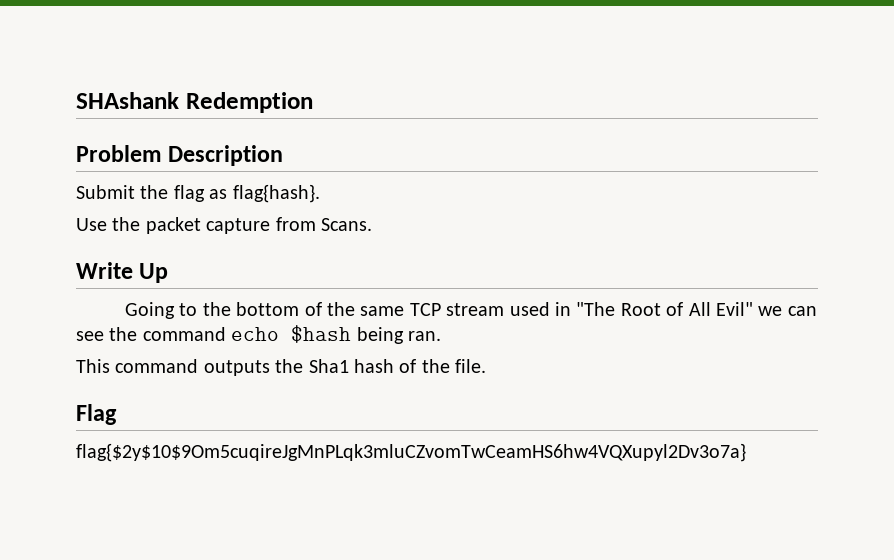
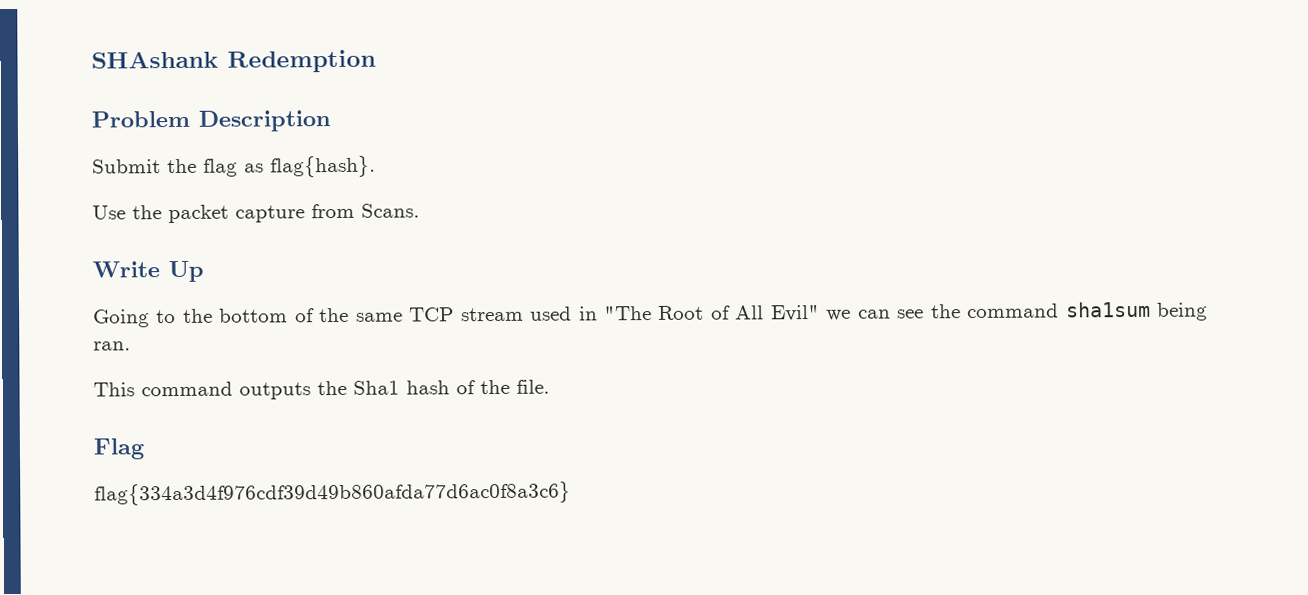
[231,325,352,343] echo $hash -> [1065,301,1151,318] sha1sum
[76,443,746,462] flag{$2y$10$9Om5cuqireJgMnPLqk3mluCZvomTwCeamHS6hw4VQXupyl2Dv3o7a} -> [94,481,571,506] flag{334a3d4f976cdf39d49b860afda77d6ac0f8a3c6}

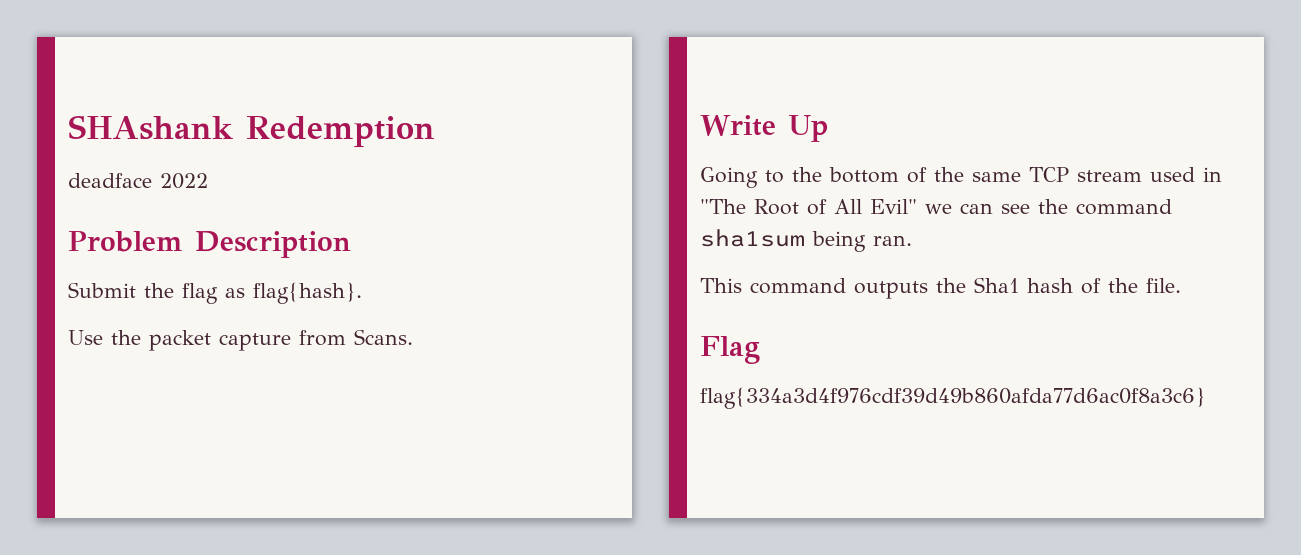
(376, 61) none -> [68,173,208,189] // deadface 2022

